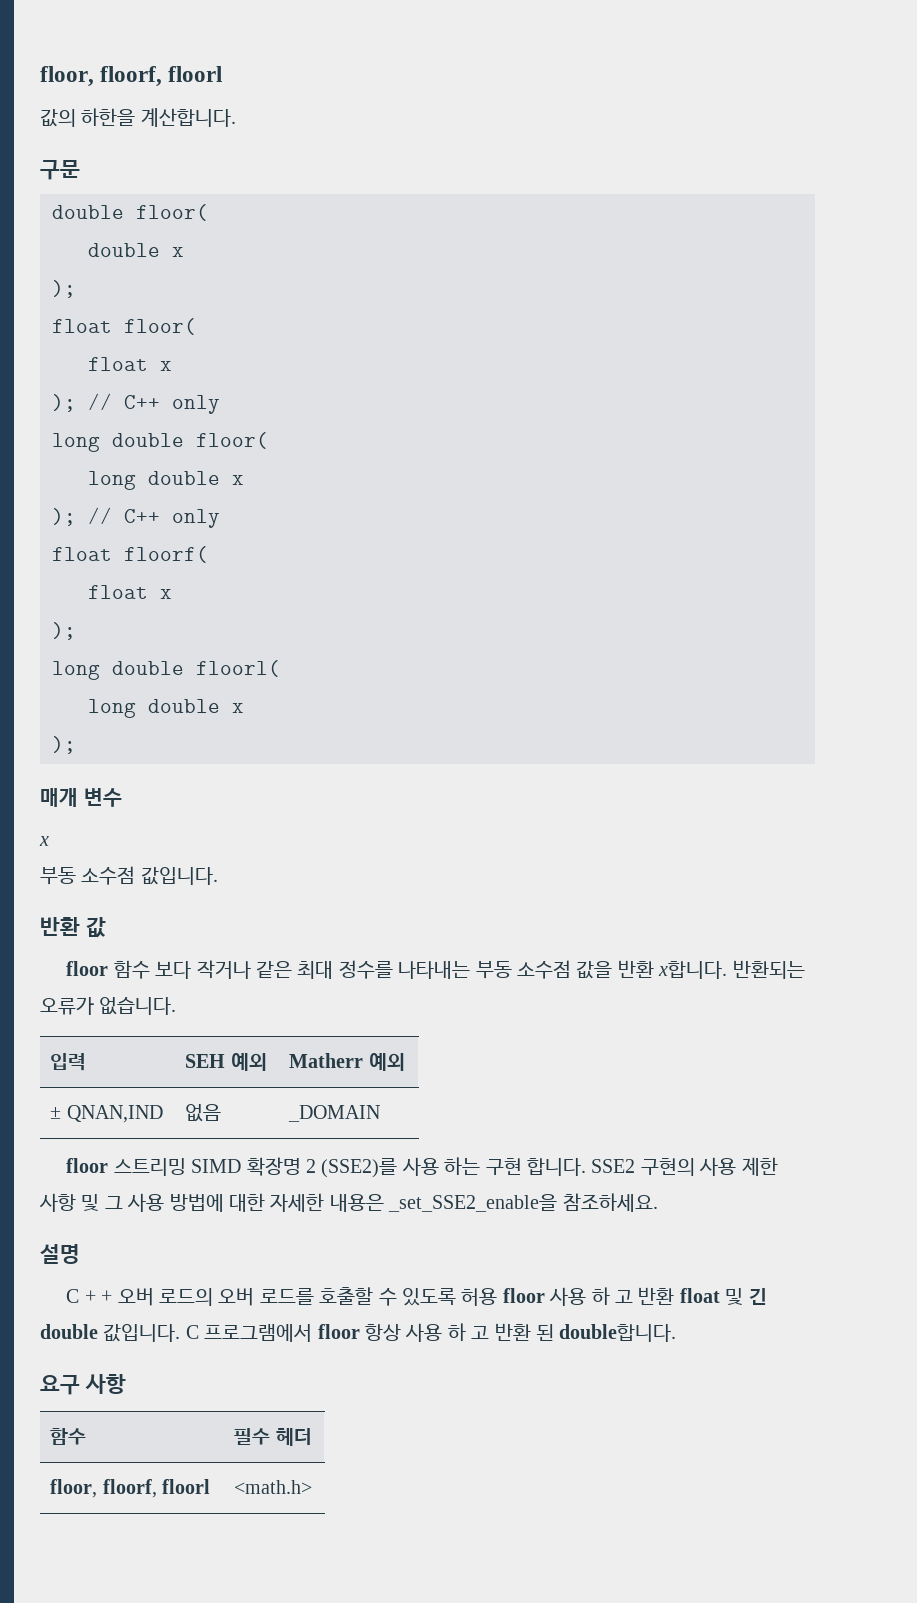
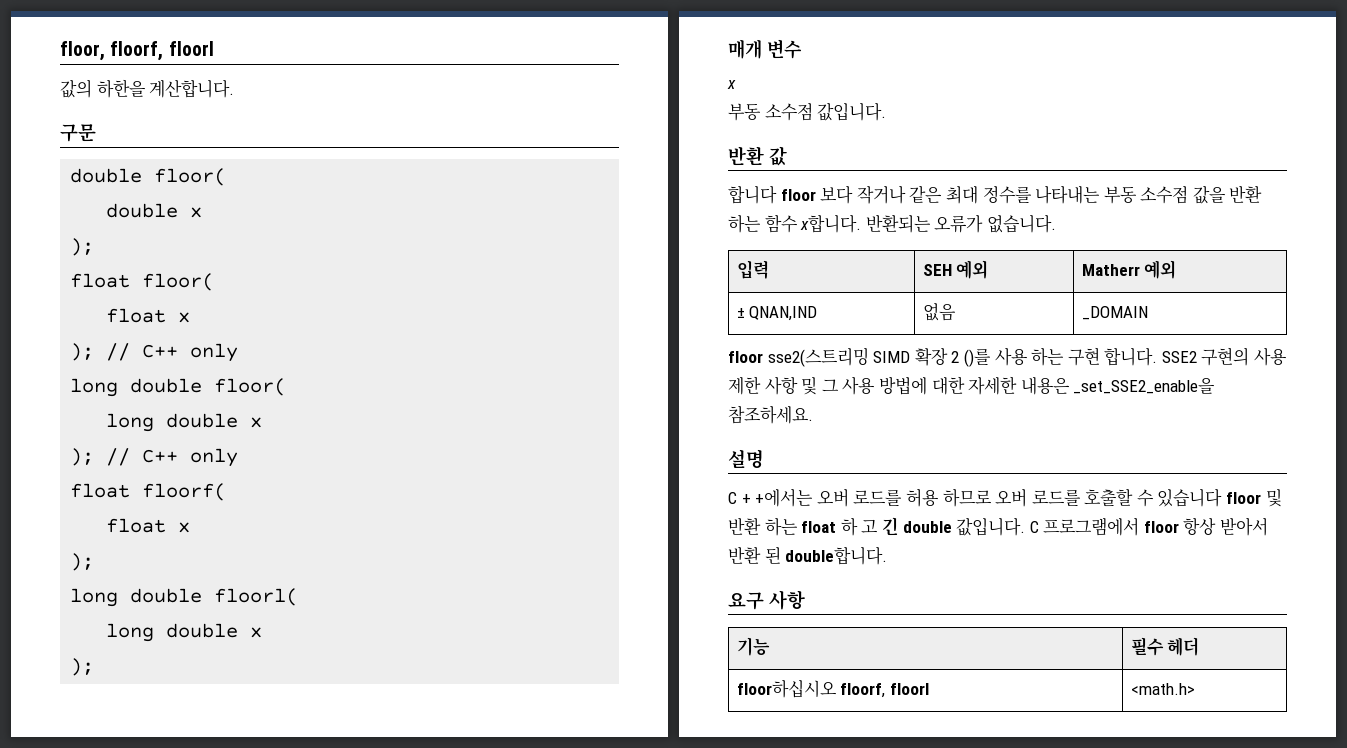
[66,960,150,979] floor 함수 -> [728,186,816,204] 합니다 floor
(654, 969) none -> [728,214,798,233] 하는 함수
[113,1157,398,1178] 스트리밍 SIMD 확장명 2 (SSE2)를 -> [767,347,991,367] sse2(스트리밍 SIMD 확장 2 ()를
[101,1287,744,1306] + 오버 로드의 오버 로드를 호출할 수 있도록 허용 floor 사용 하 고 반환 float 및 -> [755,488,1282,507] [728,518,879,536] +에서는 오버 로드를 허용 하므로 오버 로드를 호출할 수 있습니다 floor 및 반환 하는 float 하 고
[405,1323,490,1342] 사용 하 고 -> [1220,517,1269,536] 받아서
[50,1428,87,1445] 함수 -> [736,637,770,656] 기능
[50,1479,98,1498] floor, -> [736,680,837,698] floor하십시오

